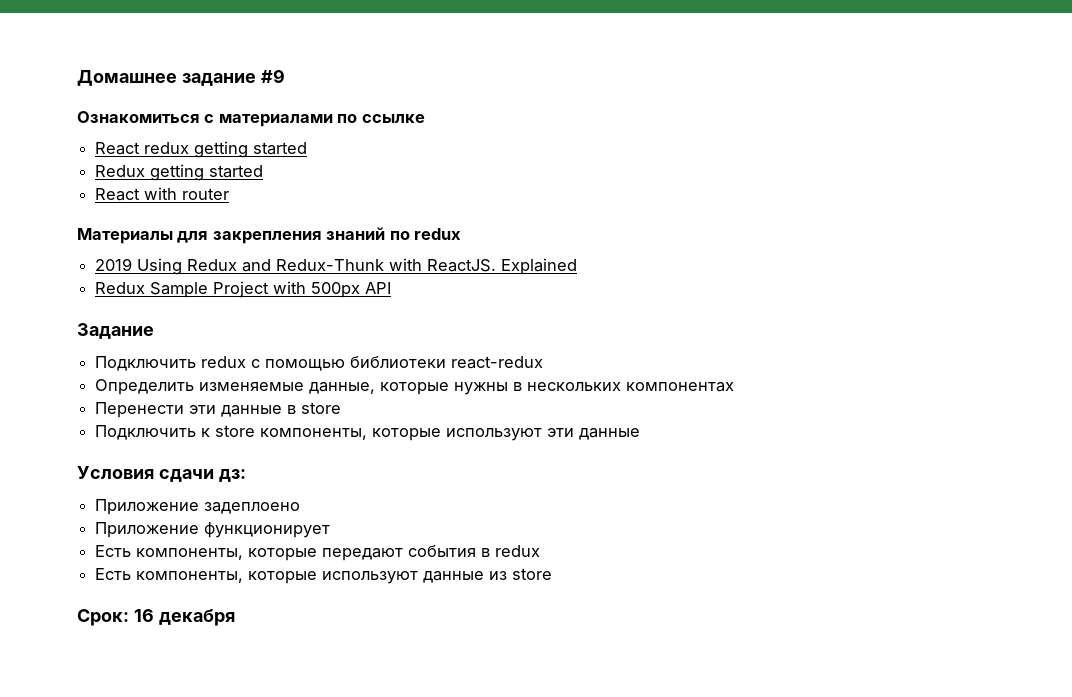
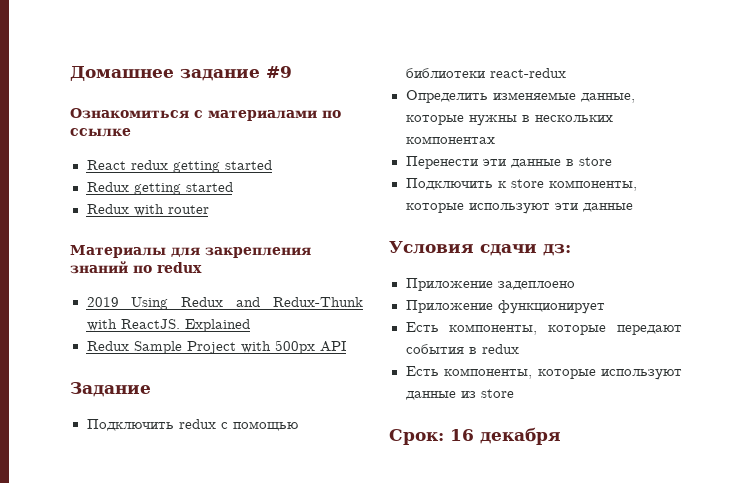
[95,188,141,201] React -> [86,204,129,214] Redux

